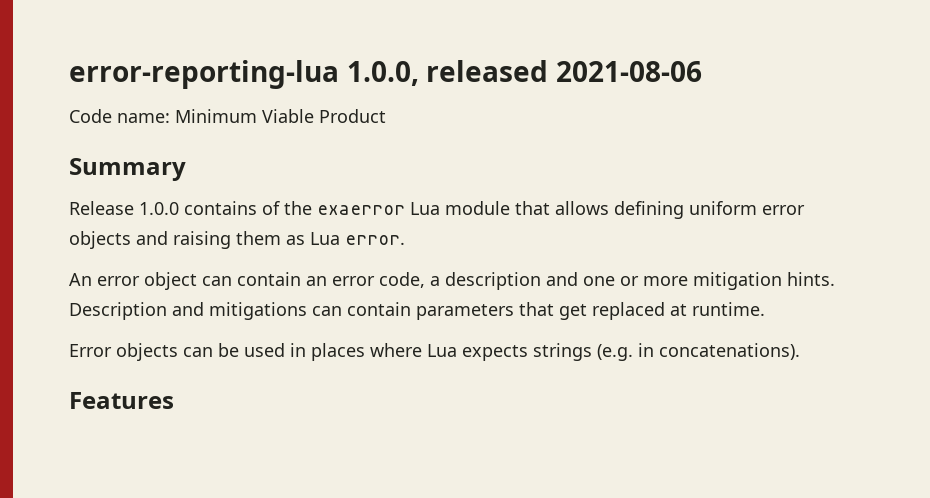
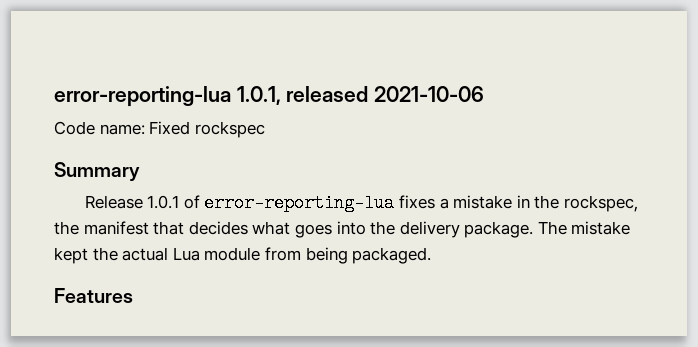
[69,60,702,89] error-reporting-lua 1.0.0, released 2021-08-06 -> [54,86,485,107] error-reporting-lua 1.0.1, released 2021-10-06
[175,109,386,123] Minimum Viable Product -> [149,121,265,138] Fixed rockspec
[139,201,805,219] [69,231,405,249] [69,272,835,290] [69,302,765,320] [69,343,800,361] 1.0.0 contains of the exaerror Lua module that allows defining uniform error objects and raising them as Lua error. // An error object can contain an error code, a description and one or more mitigation hints. Description and mitigations can contain parameters that get replaced at runtime. // Error objects can be used in places where Lua expects strings (e.g. in concatenations). -> [147,194,638,212] [54,221,631,238] [54,247,432,264] 1.0.1 of error-reporting-lua fixes a mistake in the rockspec, the manifest that decides what goes into the delivery package. The mistake kept the actual Lua module from being packaged.

